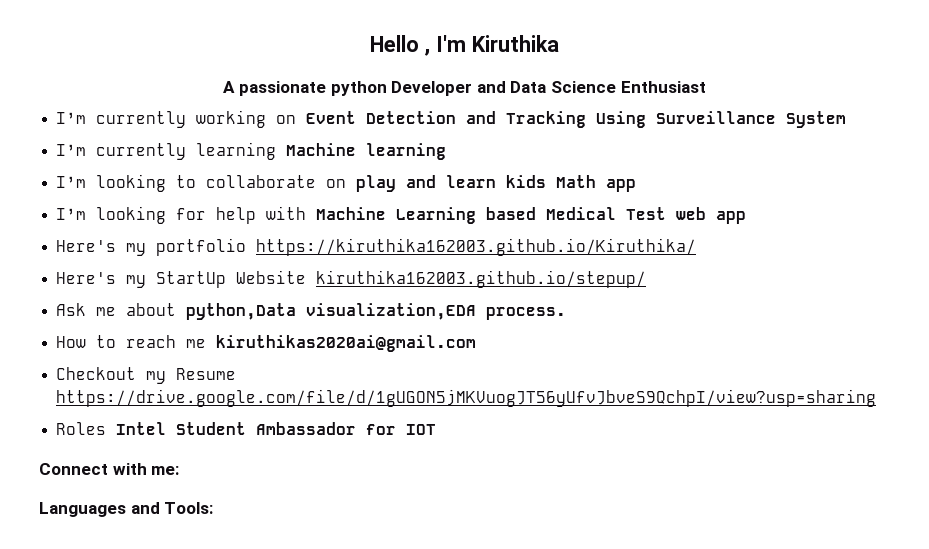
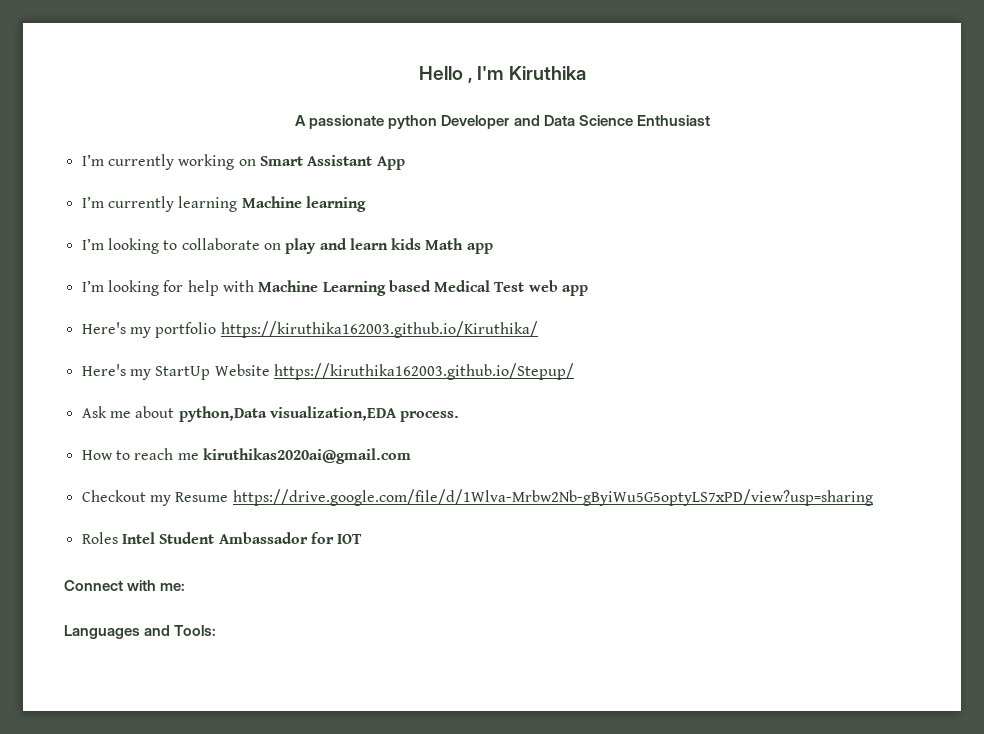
[306,111,847,128] Event Detection and Tracking Using Surveillance System -> [259,155,405,170] Smart Assistant App
[316,270,647,288] kiruthika162003.github.io/stepup/ -> [273,363,574,380] https://kiruthika162003.github.io/Stepup/
[56,389,877,407] https://drive.google.com/file/d/1gUGON5jMKVuogJT56yUfvJbveS9QchpI/view?usp=sharing -> [232,489,873,506] https://drive.google.com/file/d/1Wlva-Mrbw2Nb-gByiWu5G5optyLS7xPD/view?usp=sharing

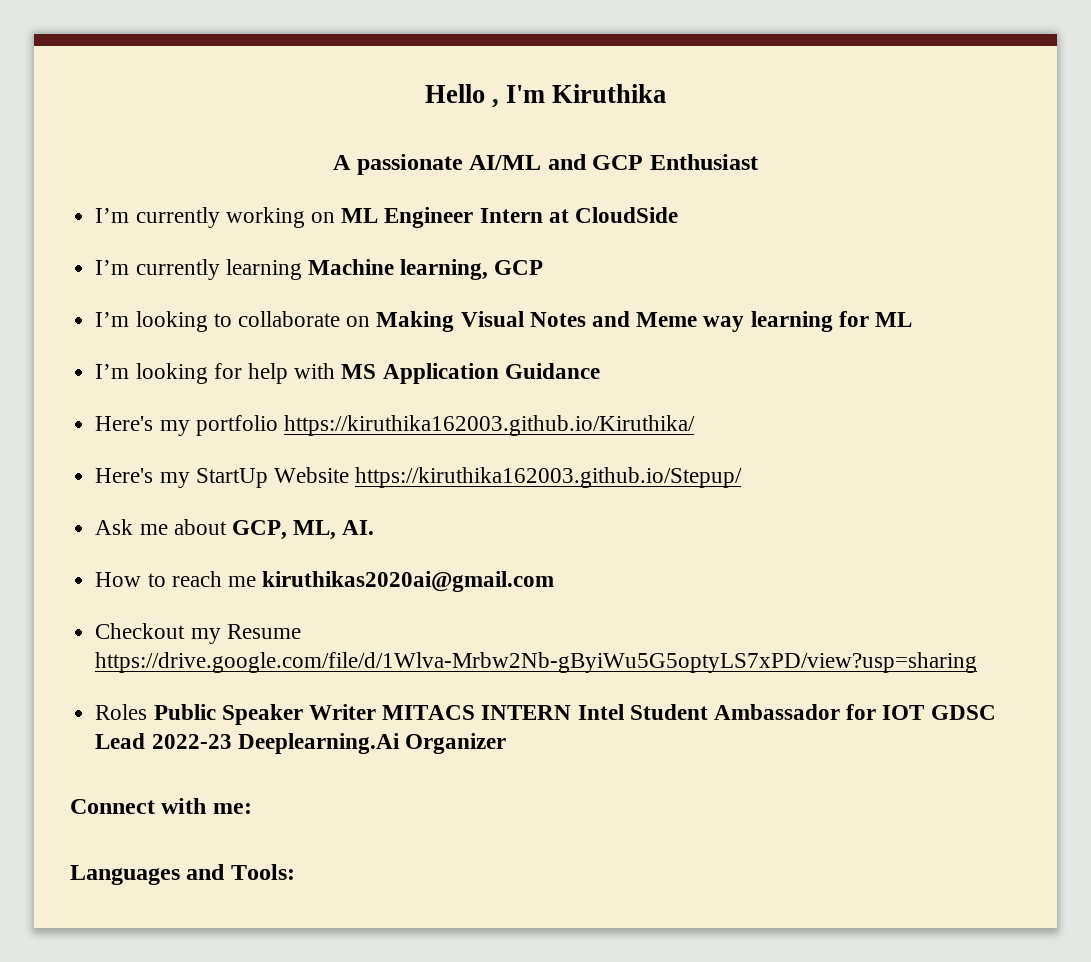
[388,115,633,129] python Developer and Data Science -> [469,154,644,170] AI/ML and GCP
[259,155,405,170] Smart Assistant App -> [341,207,678,228] ML Engineer Intern at CloudSide
[305,196,366,212] learning -> [400,259,544,280] learning, GCP
[285,238,493,254] play and learn kids Math app -> [376,311,913,332] Making Visual Notes and Meme way learning for ML
[258,280,589,296] Machine Learning based Medical Test web app -> [341,363,600,384] MS Application Guidance
[178,406,460,422] python,Data visualization,EDA process. -> [231,520,375,540] GCP, ML, AI.
(118, 538) none -> [153,704,572,725] Public Speaker Writer MITACS INTERN
(363, 539) none -> [930,705,996,720] [95,733,506,754] GDSC Lead 2022-23 Deeplearning.Ai Organizer

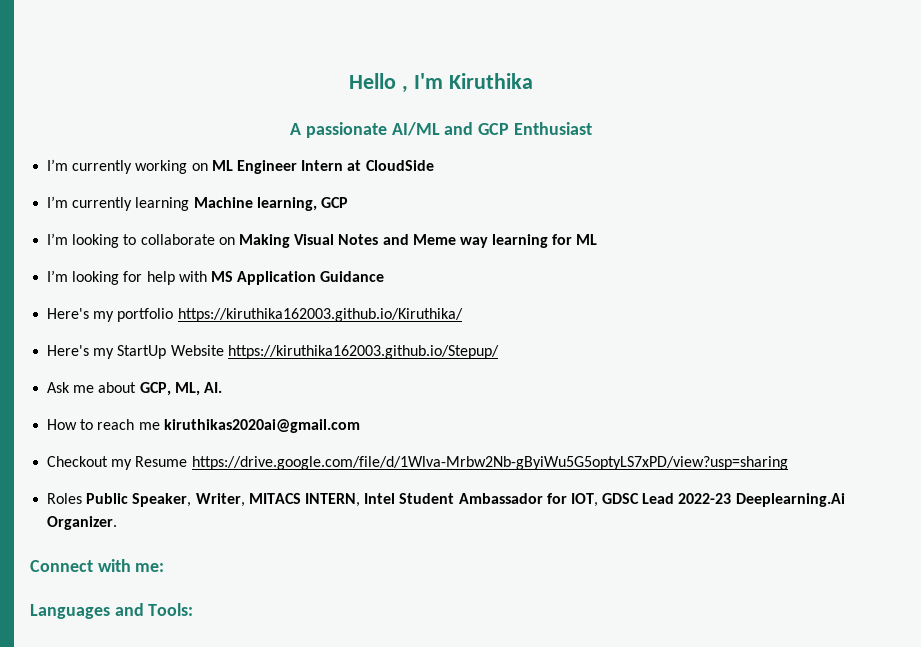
[221,704,572,725] Speaker Writer MITACS INTERN -> [132,493,360,507] Speaker, Writer, MITACS INTERN,
[882,705,925,720] IOT -> [570,493,598,507] IOT,
[404,733,506,754] Organizer -> [47,516,118,530] Organizer.

